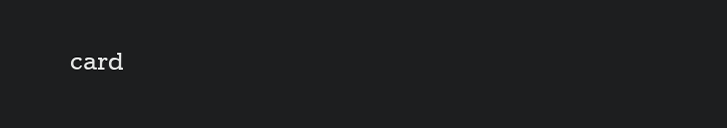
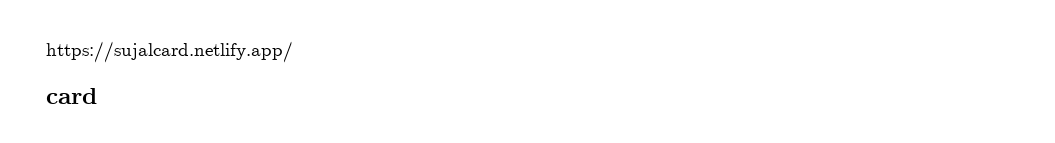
(69, 61) none -> [46,41,293,63] https://sujalcard.netlify.app/ //

